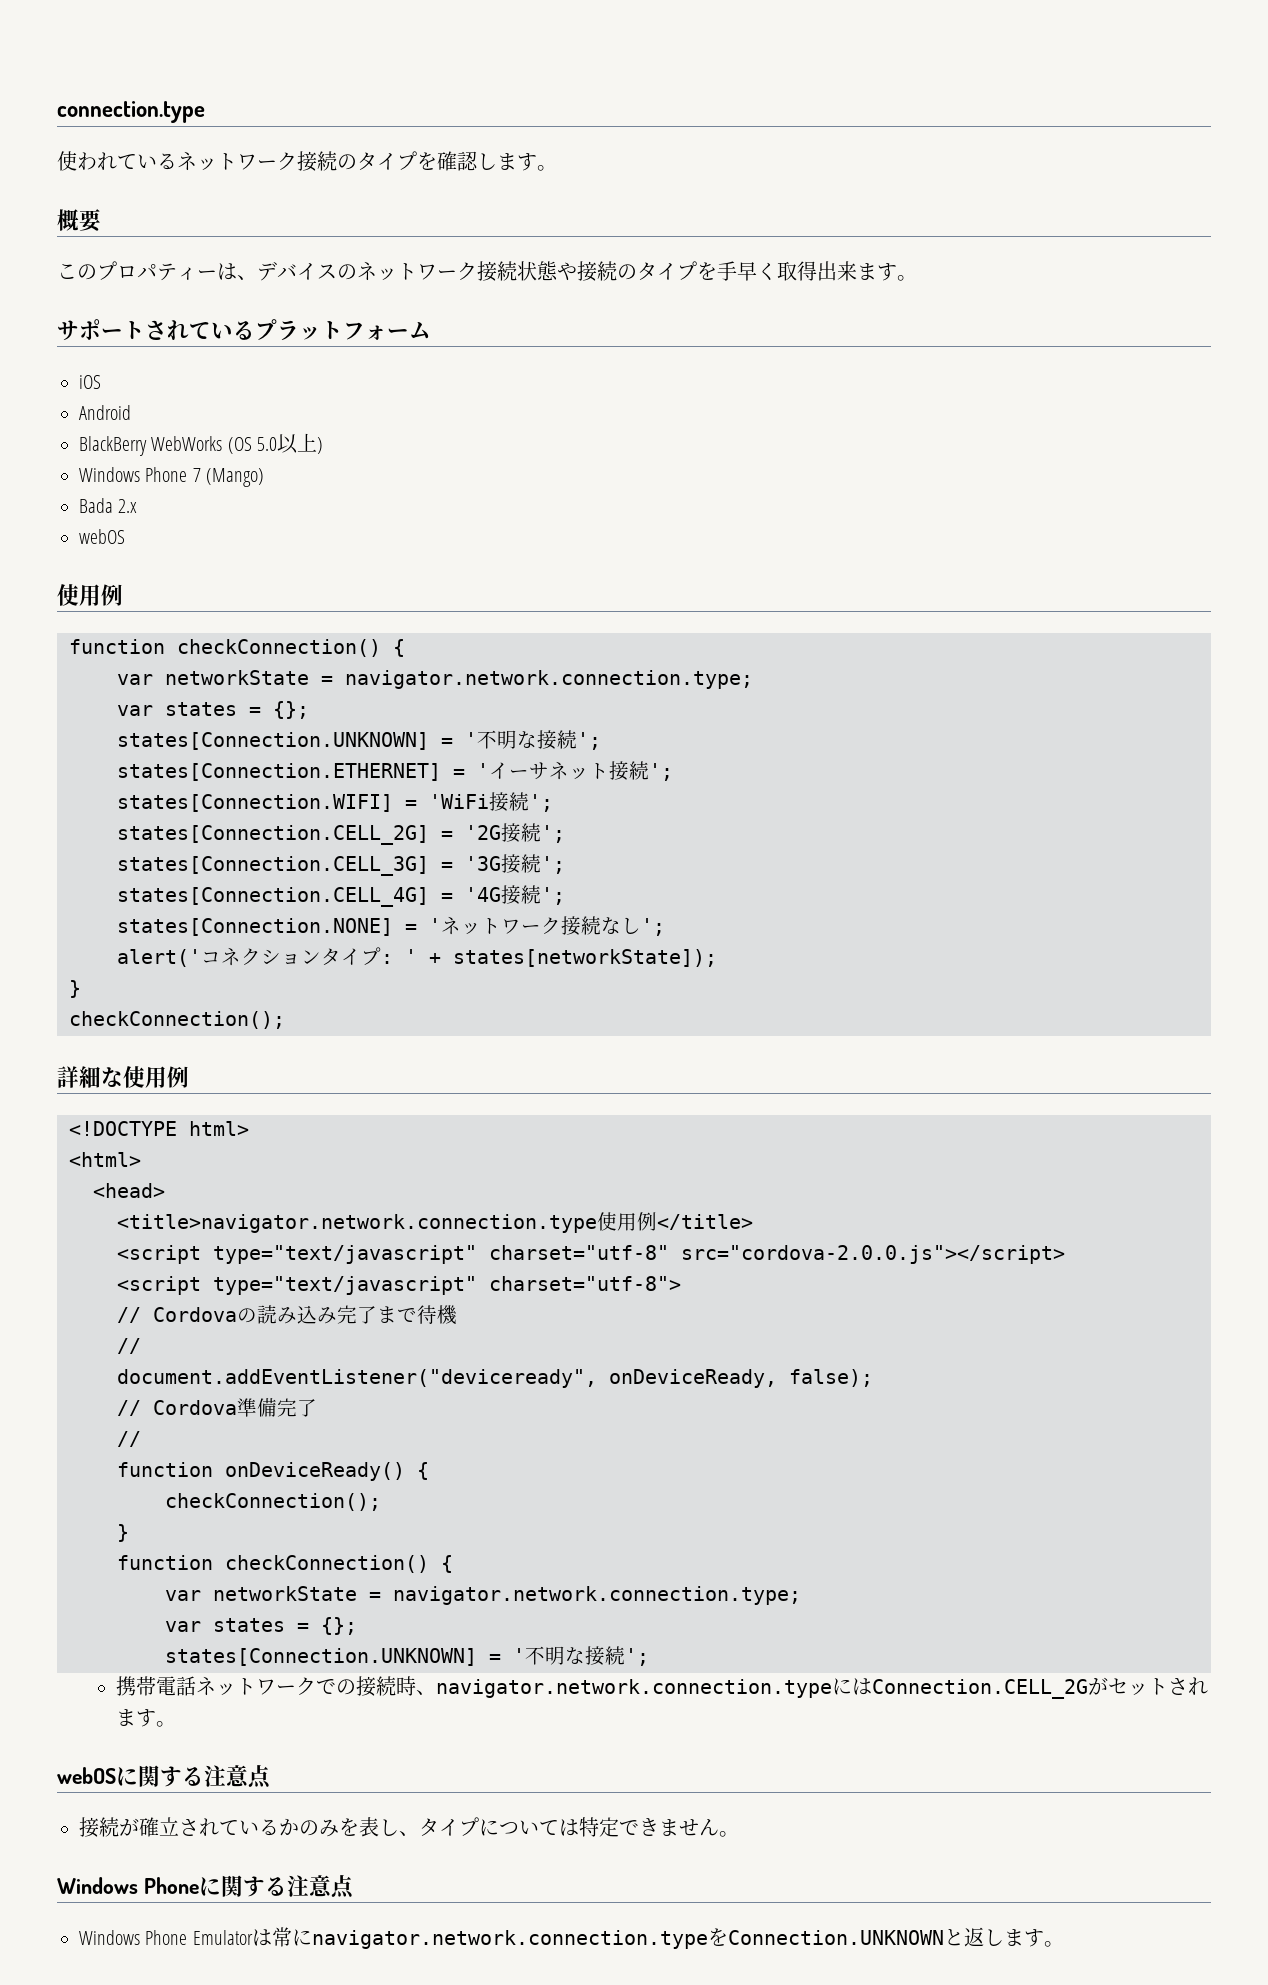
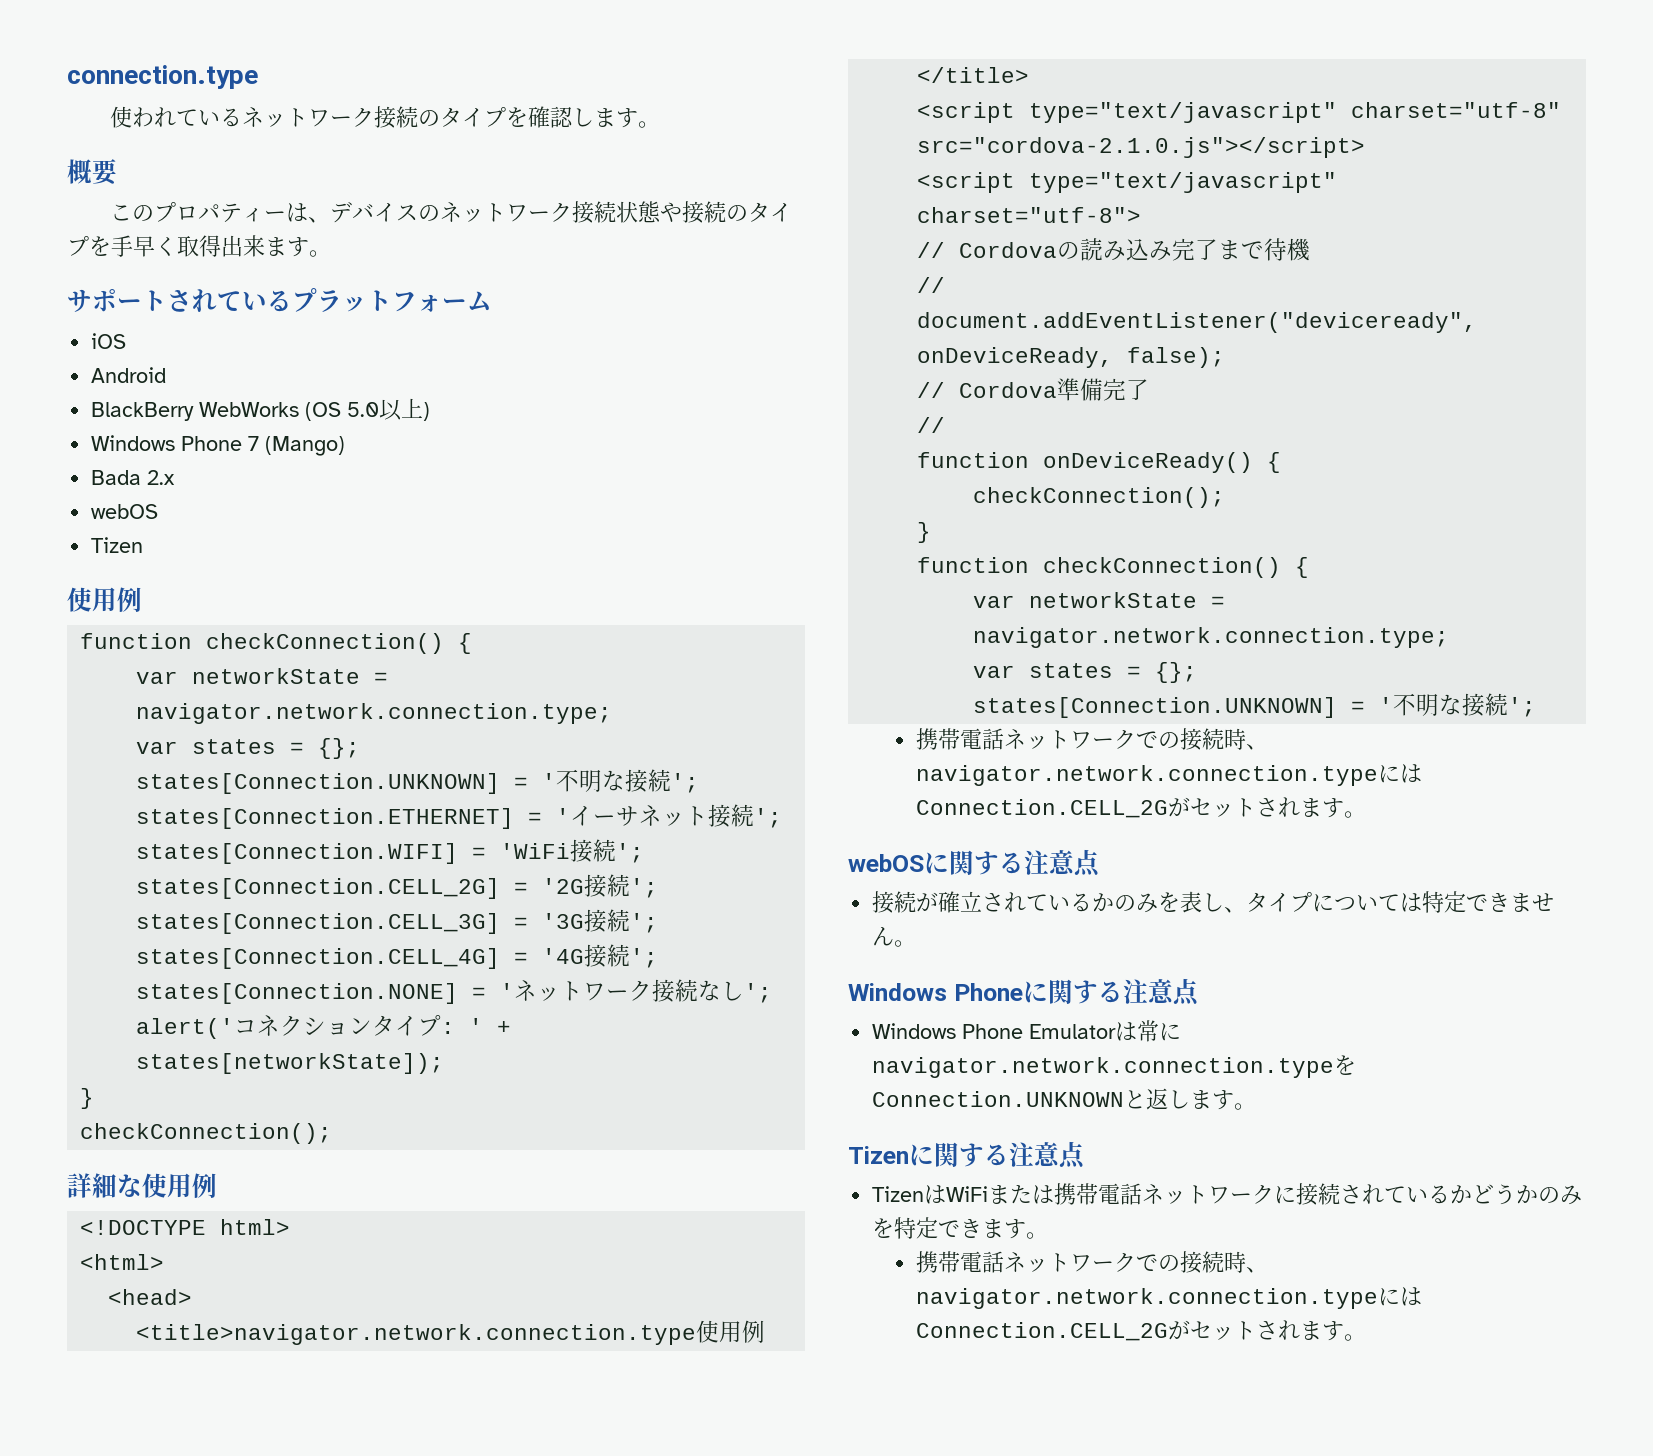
(125, 536) none -> [91,537,144,553] // Tizen
[681,1245,1065,1264] src="cordova-2.0.0.js"></script> -> [917,137,1366,158] src="cordova-2.1.0.js"></script>
(1064, 1944) none -> [848,1141,1085,1169] [872,1183,1583,1205] [872,1217,1049,1239] [915,1251,1268,1273] [915,1287,1422,1309] [915,1320,1366,1341] // Tizenに関する注意点 // TizenはWiFiまたは携帯電話ネットワークに接続されているかどうかのみを特定できます。 // 携帯電話ネットワークでの接続時、navigator.network.connection.typeにはConnection.CELL_2Gがセットされます。

